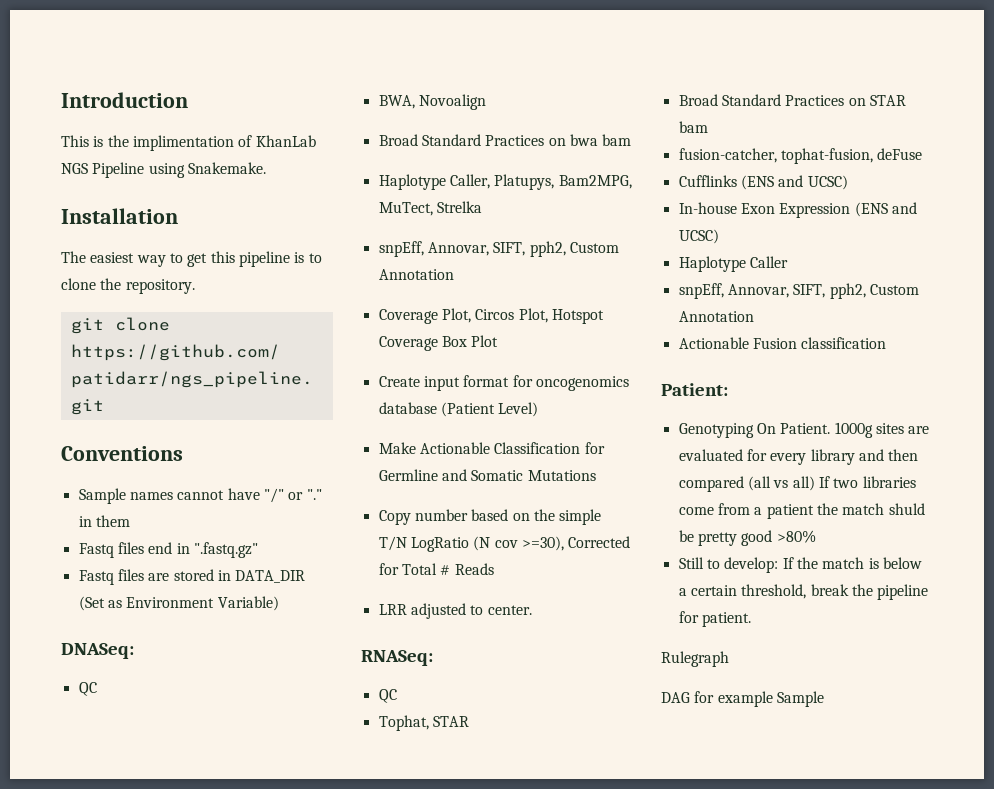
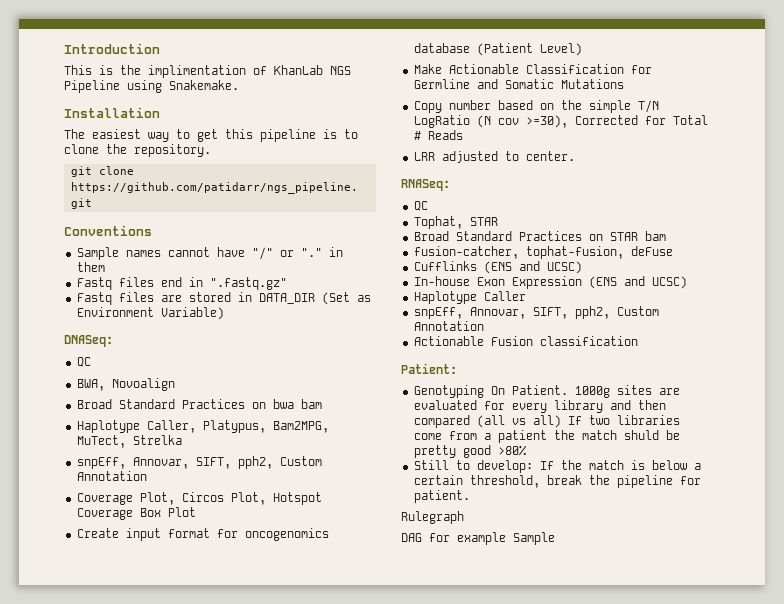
[494,174,555,190] Platupys, -> [202,420,266,433] Platypus,

